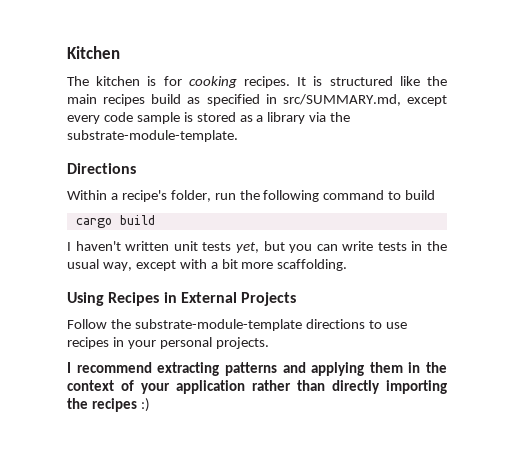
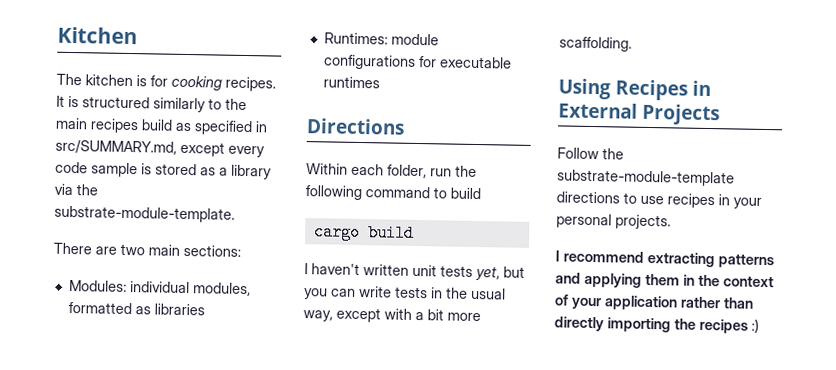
[399,76,420,86] like -> [153,97,222,113] similarly to
(238, 136) none -> [53,242,241,257] [68,279,251,297] [67,301,205,316] [323,32,439,46] [323,54,512,70] [322,76,380,89] // There are two main sections: // Modules: individual modules, formatted as libraries // Runtimes: module configurations for executable runtimes
[110,190,167,202] a recipe's -> [351,163,384,176] each

